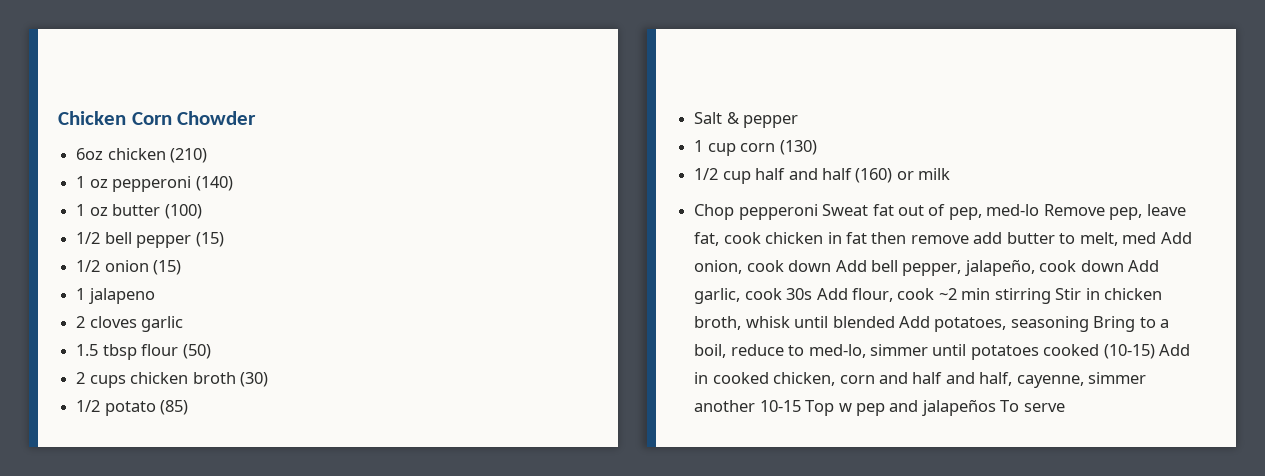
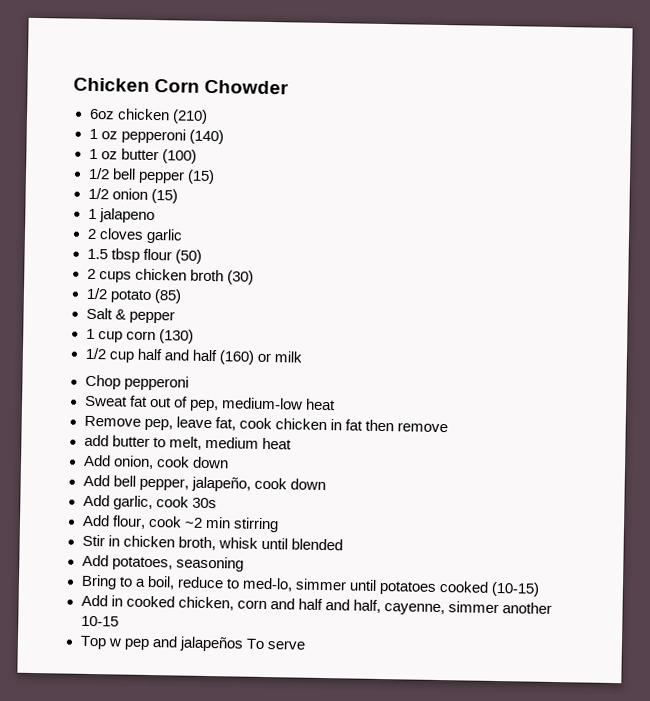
(818, 212) none -> (189, 383) //
[986,204,1040,216] med-lo -> [220,397,336,411] medium-low heat //
(969, 239) none -> (448, 427) //
[1122,232,1157,244] med -> [204,436,292,450] medium heat //
(832, 266) none -> (229, 462) //
(1124, 266) none -> (326, 484) //
(813, 294) none -> (217, 503) //
(1051, 296) none -> (279, 525) //
(895, 322) none -> (343, 544) //
(1089, 324) none -> (244, 564) //
(1155, 351) none -> (541, 589) //
(801, 406) none -> (119, 621) //

